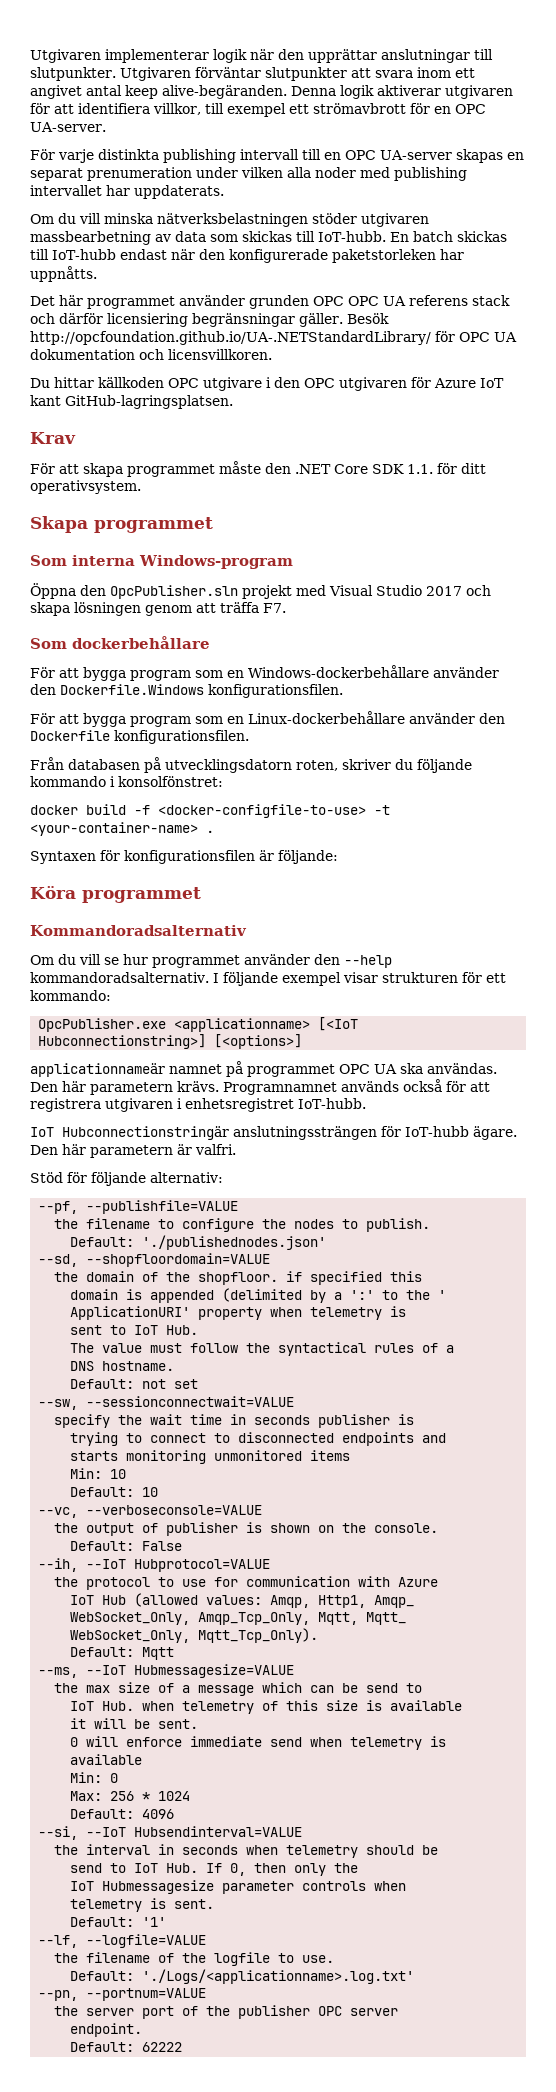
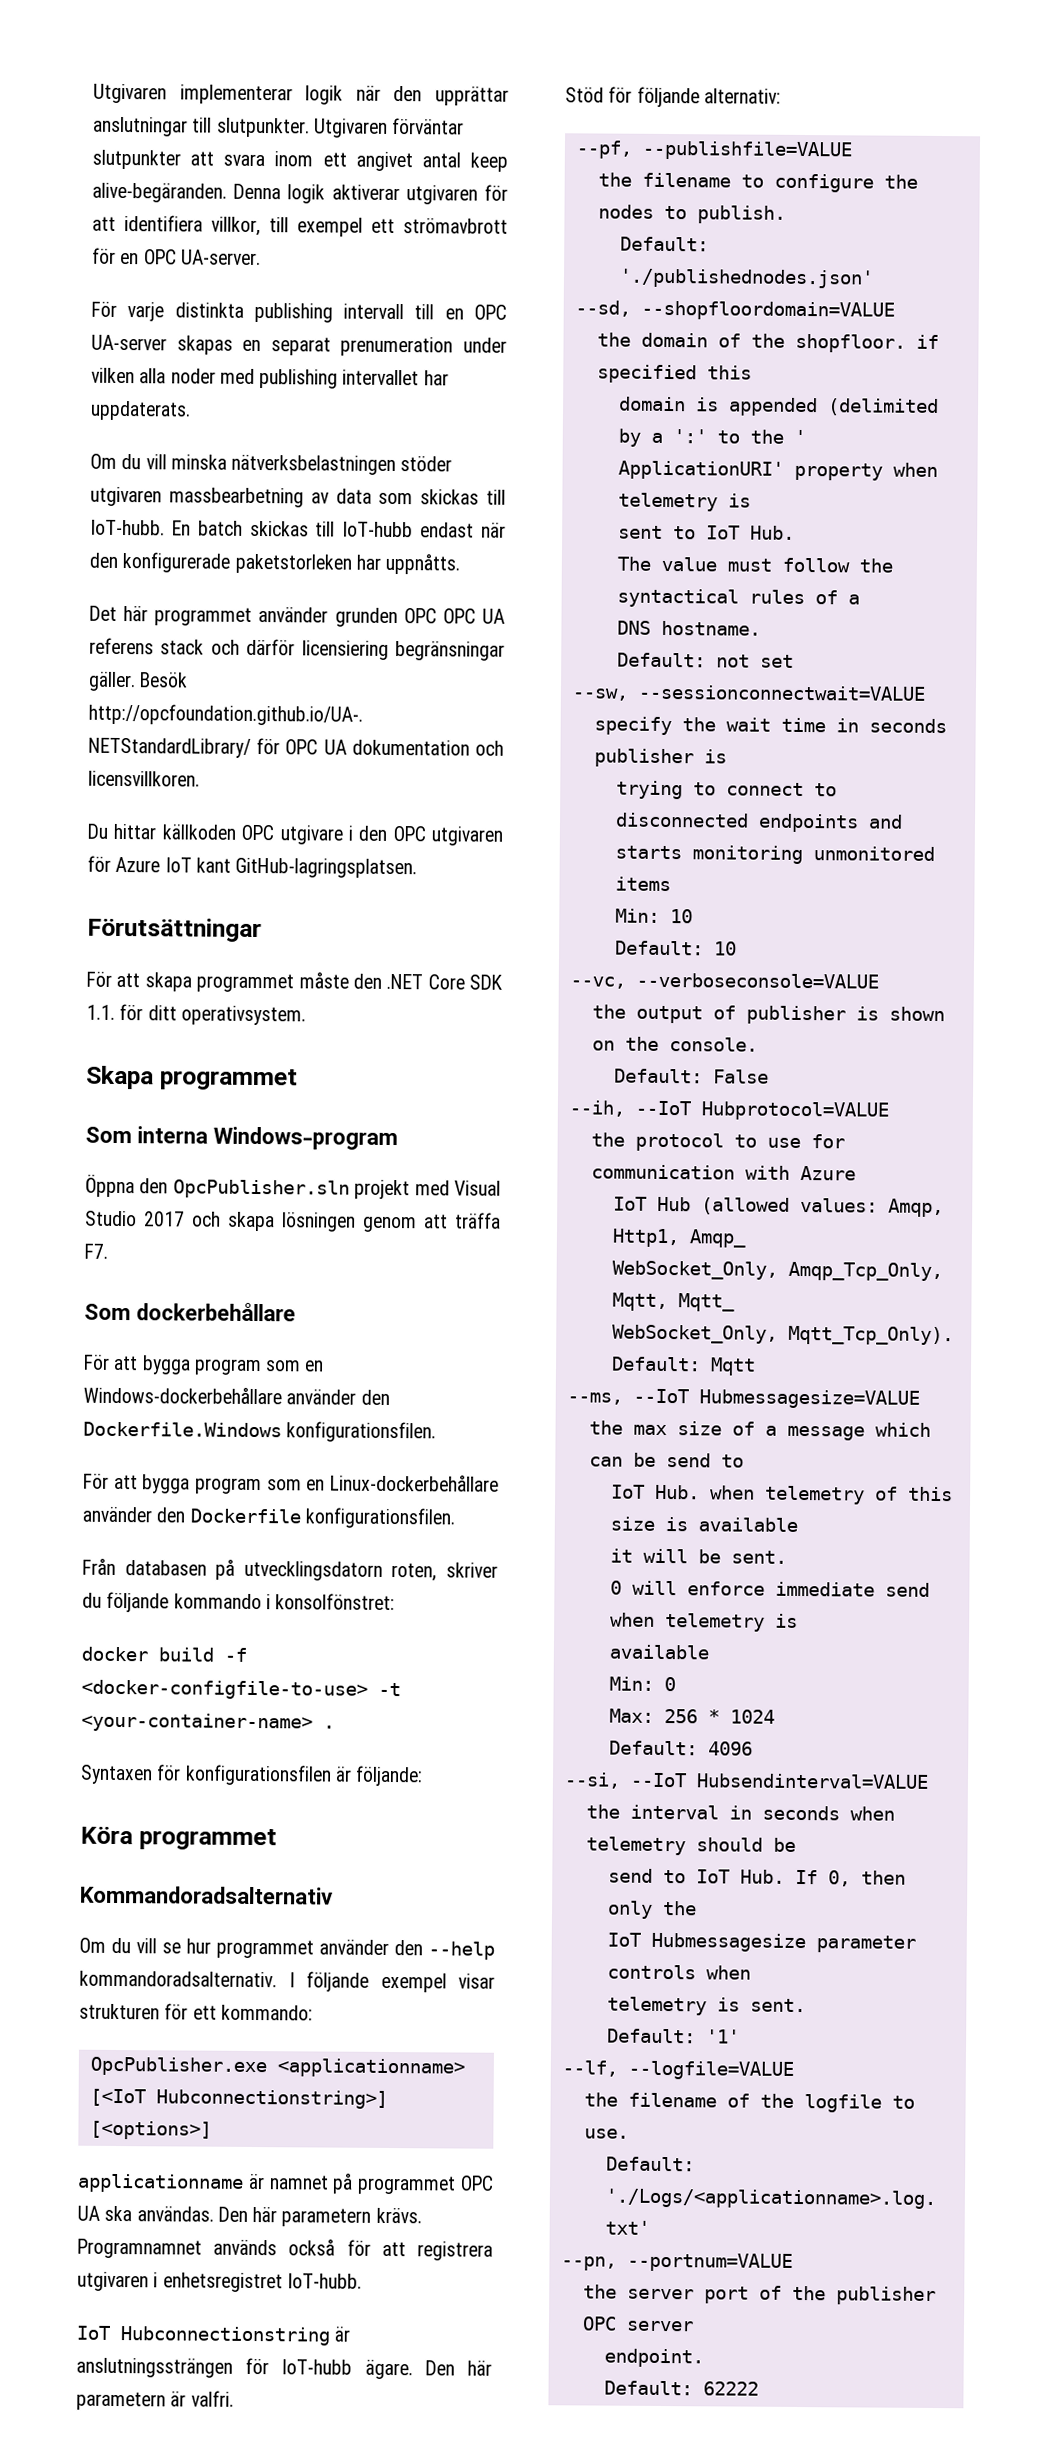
[30,432,76,444] Krav -> [87,917,262,943] Förutsättningar
[30,1063,165,1077] applicationnameär -> [77,2173,265,2193] applicationname är
[62,1126,229,1140] Hubconnectionstringär -> [120,2326,351,2346] Hubconnectionstring är

